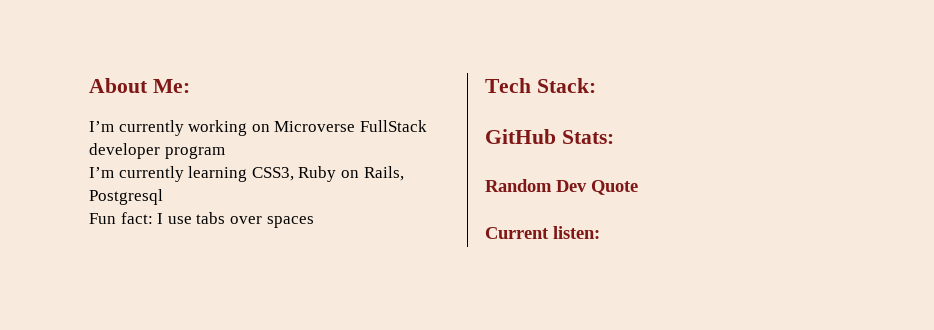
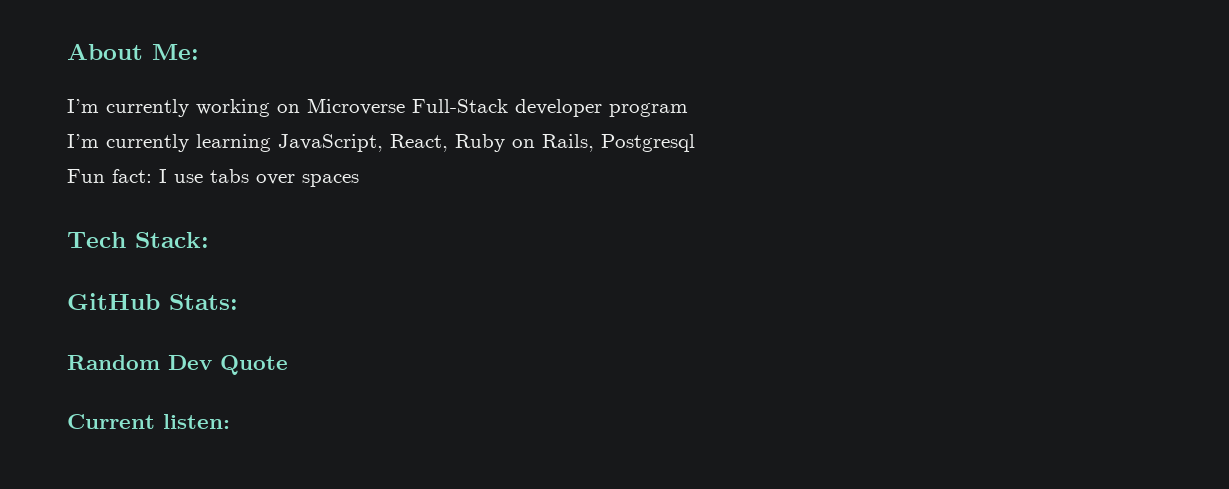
[359,120,427,132] FullStack -> [412,99,508,113] Full-Stack
[251,167,294,181] CSS3, -> [278,134,448,152] JavaScript, React,

